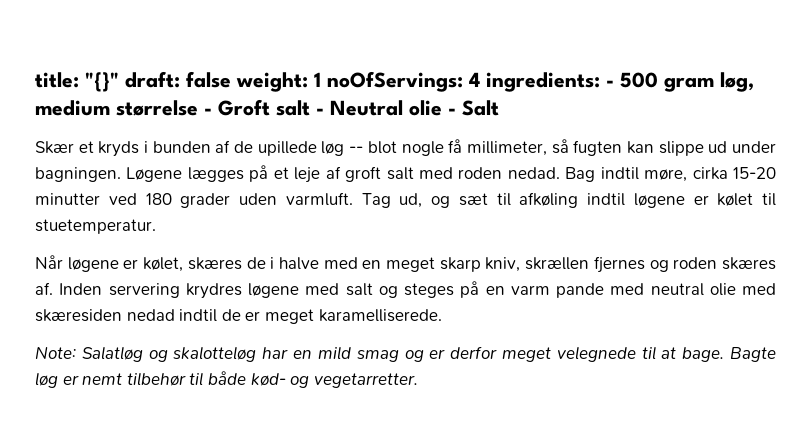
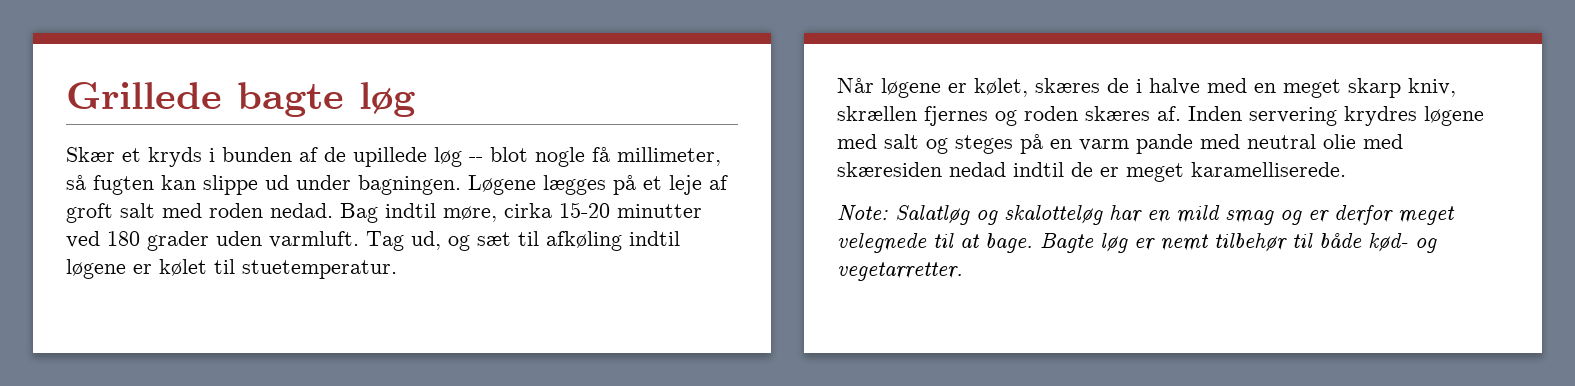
[35,71,754,92] [35,99,499,116] title: "{}" draft: false weight: 1 noOfServings: 4 ingredients: - 500 gram løg, medium størrelse - Groft salt - Neutral olie - Salt -> [66,82,415,117] Grillede bagte løg

